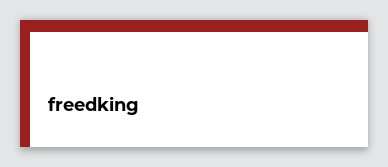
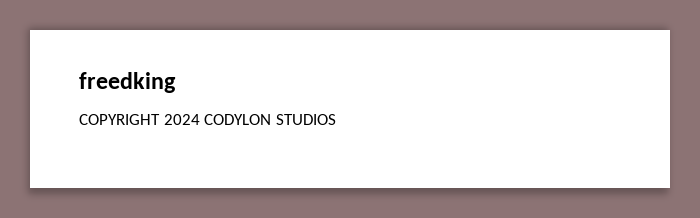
(139, 105) none -> [79,114,336,125] // COPYRIGHT 2024 CODYLON STUDIOS

